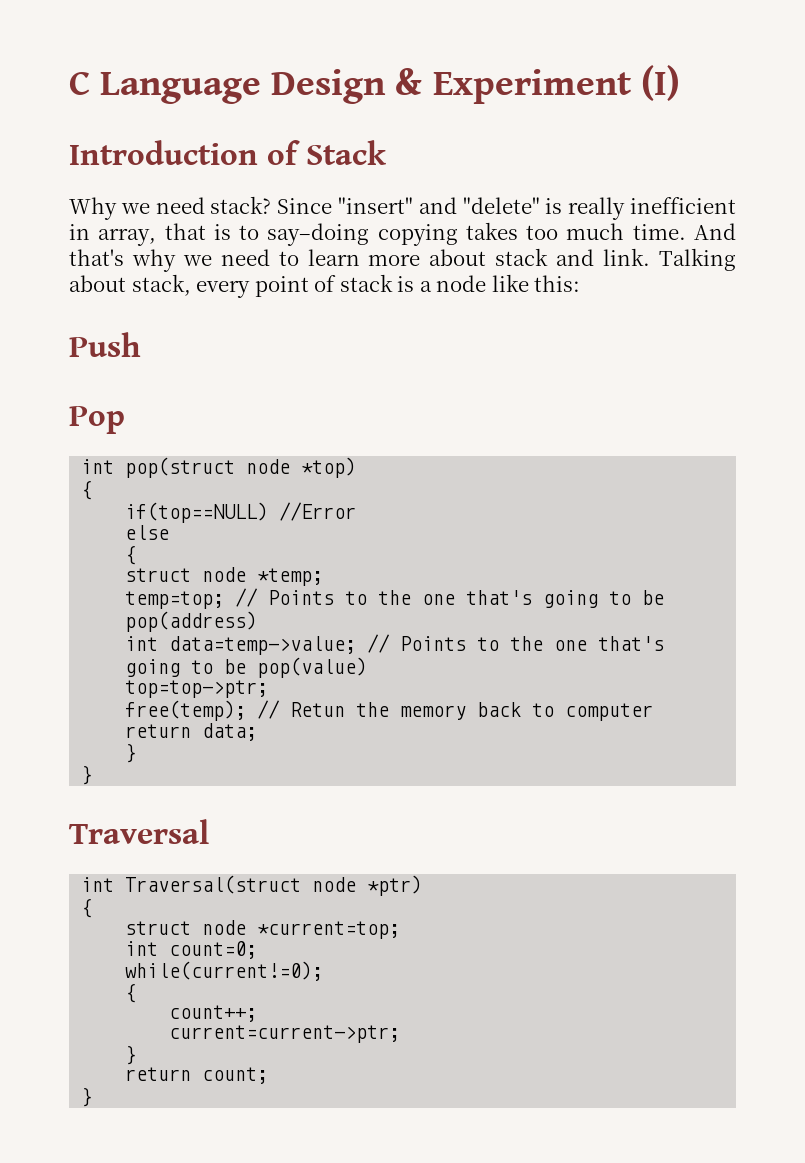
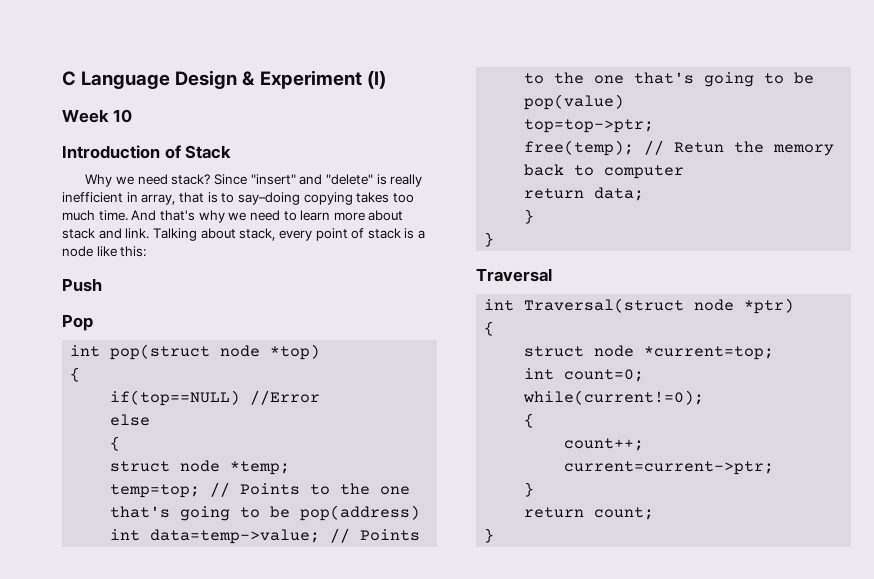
(680, 83) none -> [62,109,132,123] // Week 10

